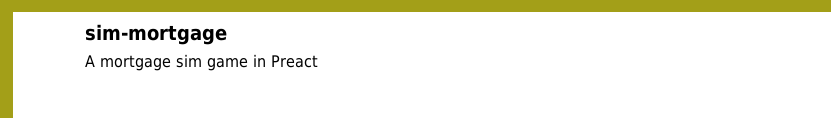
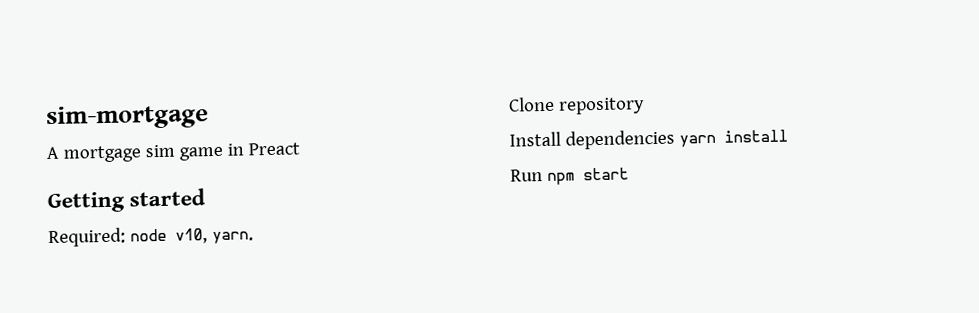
(318, 61) none -> [47,188,207,214] [48,227,254,248] [508,96,645,115] [509,129,788,150] [510,167,629,185] // Getting started // Required: node v10, yarn. // Clone repository // Install dependencies yarn install // Run npm start

